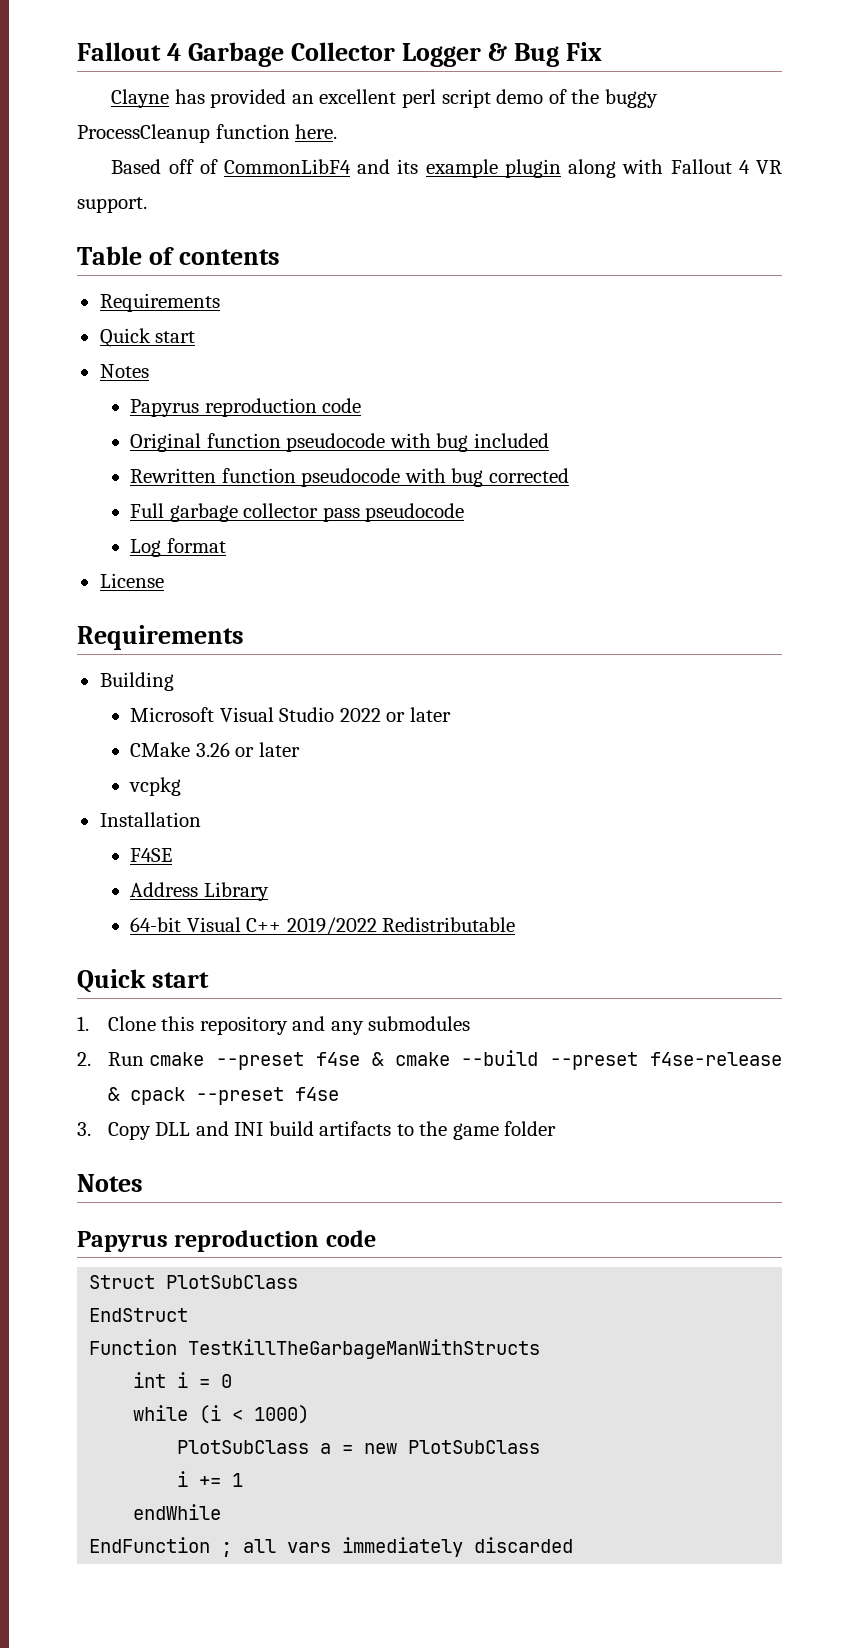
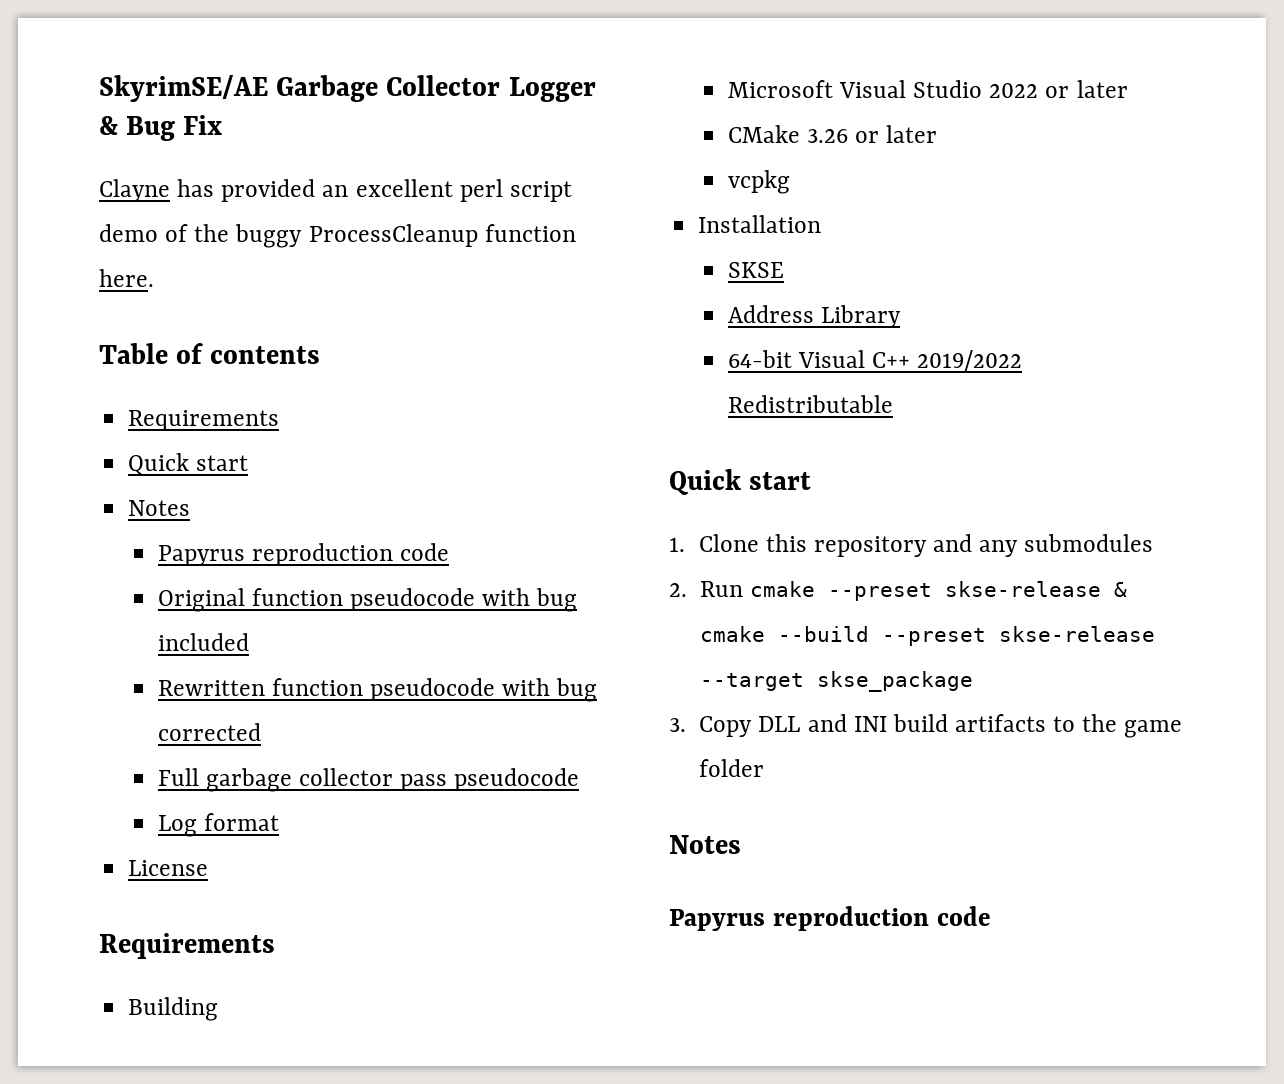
[77,42,182,61] Fallout 4 -> [99,75,268,102] SkyrimSE/AE
[111,159,783,178] [77,197,147,213] // Based off of CommonLibF4 and its example plugin along with Fallout 4 VR support. -> (154, 278) none
[130,848,173,862] F4SE -> [727,262,784,278] SKSE
[316,1052,361,1066] f4se -> [945,581,1102,597] skse-release
[650,1052,782,1066] [107,1087,339,1105] f4se-release & cpack --preset f4se -> [999,626,1156,642] [700,671,974,692] skse-release --target skse_package
[89,1275,299,1289] [89,1308,189,1322] [89,1339,541,1359] [133,1372,233,1388] [133,1405,310,1424] [177,1440,541,1454] [177,1471,244,1487] [133,1504,222,1520] [89,1537,574,1557] // Struct PlotSubClass // EndStruct // Function TestKillTheGarbageManWithStructs // int i = 0 // while (i < 1000) // PlotSubClass a = new PlotSubClass // i += 1 // endWhile // EndFunction ; all vars immediately discarded -> (991, 916) none

